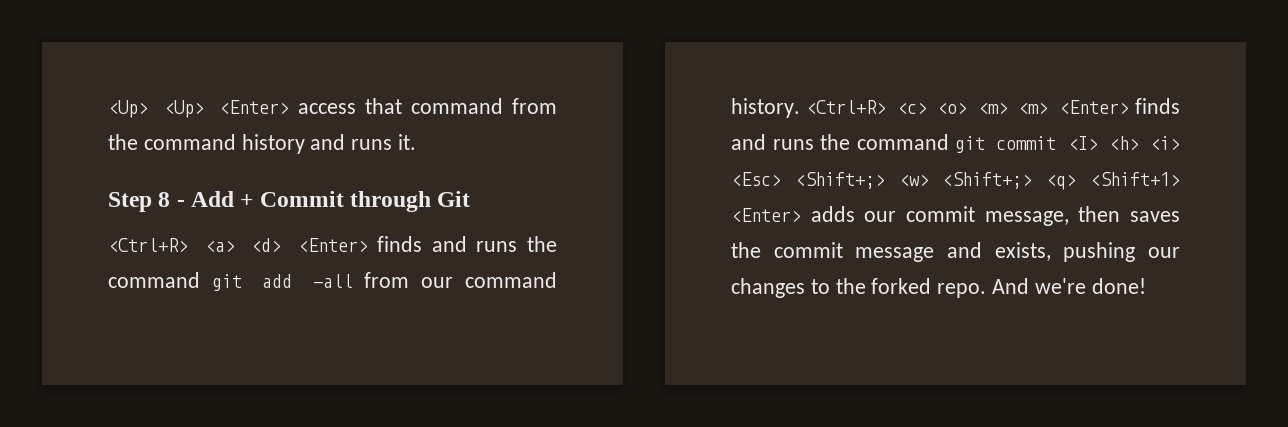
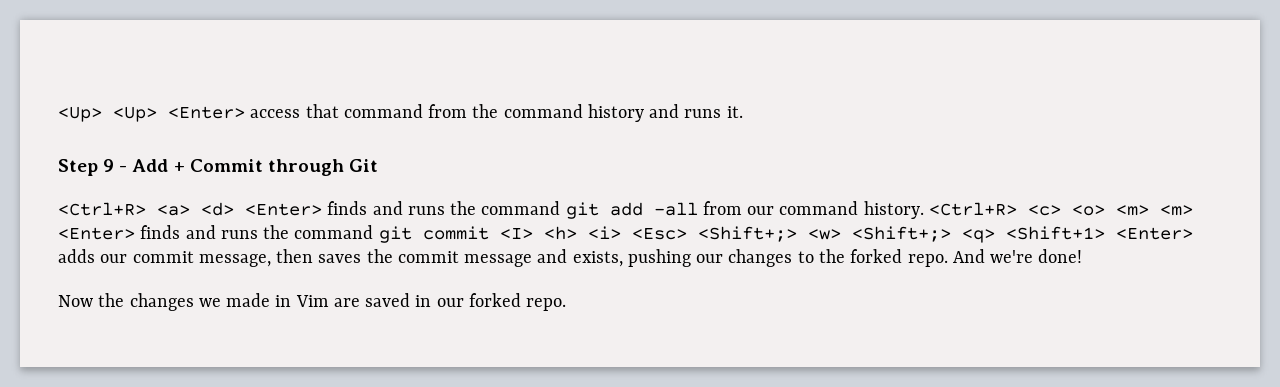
[158,192,171,207] 8 -> [103,159,115,172] 9
(1146, 286) none -> [58,293,567,311] // Now the changes we made in Vim are saved in our forked repo.

